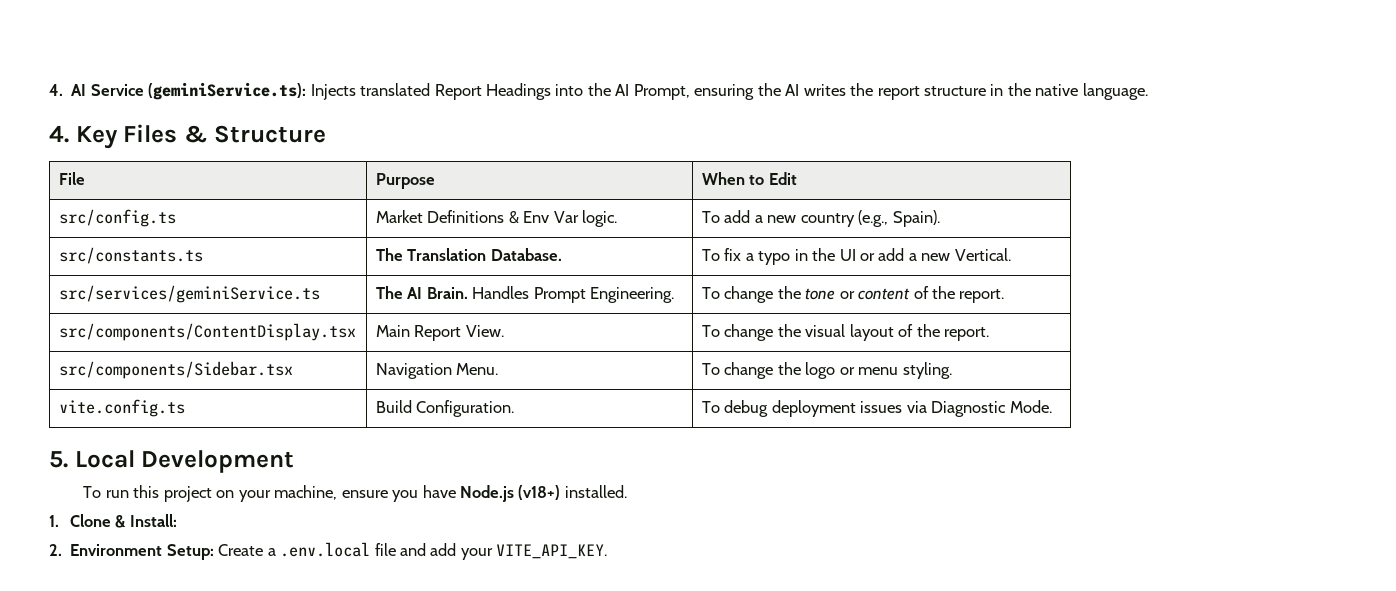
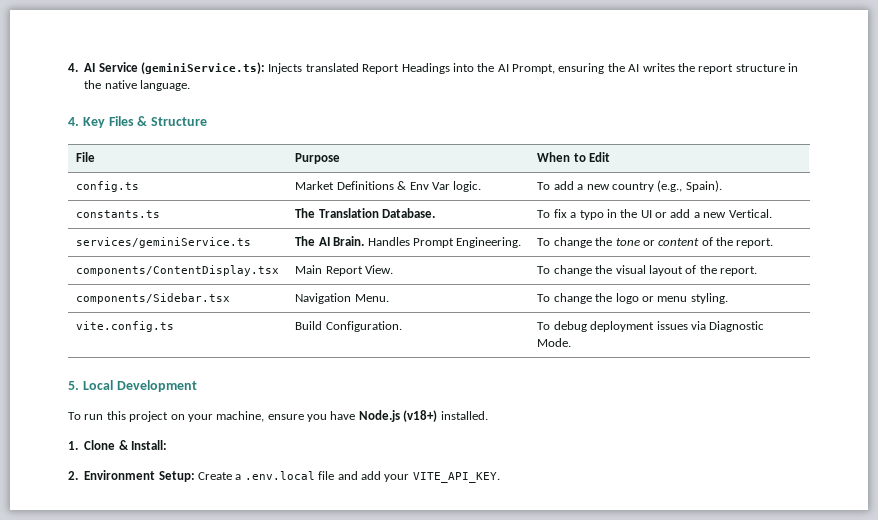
[58,209,176,227] src/config.ts -> [76,181,140,192] config.ts
[58,247,203,264] src/constants.ts -> [76,210,161,218] constants.ts
[58,285,320,303] src/services/geminiService.ts -> [76,237,252,248] services/geminiService.ts
[58,323,356,341] src/components/ContentDisplay.tsx -> [76,265,280,276] components/ContentDisplay.tsx
[58,361,293,379] src/components/Sidebar.tsx -> [76,293,231,304] components/Sidebar.tsx

